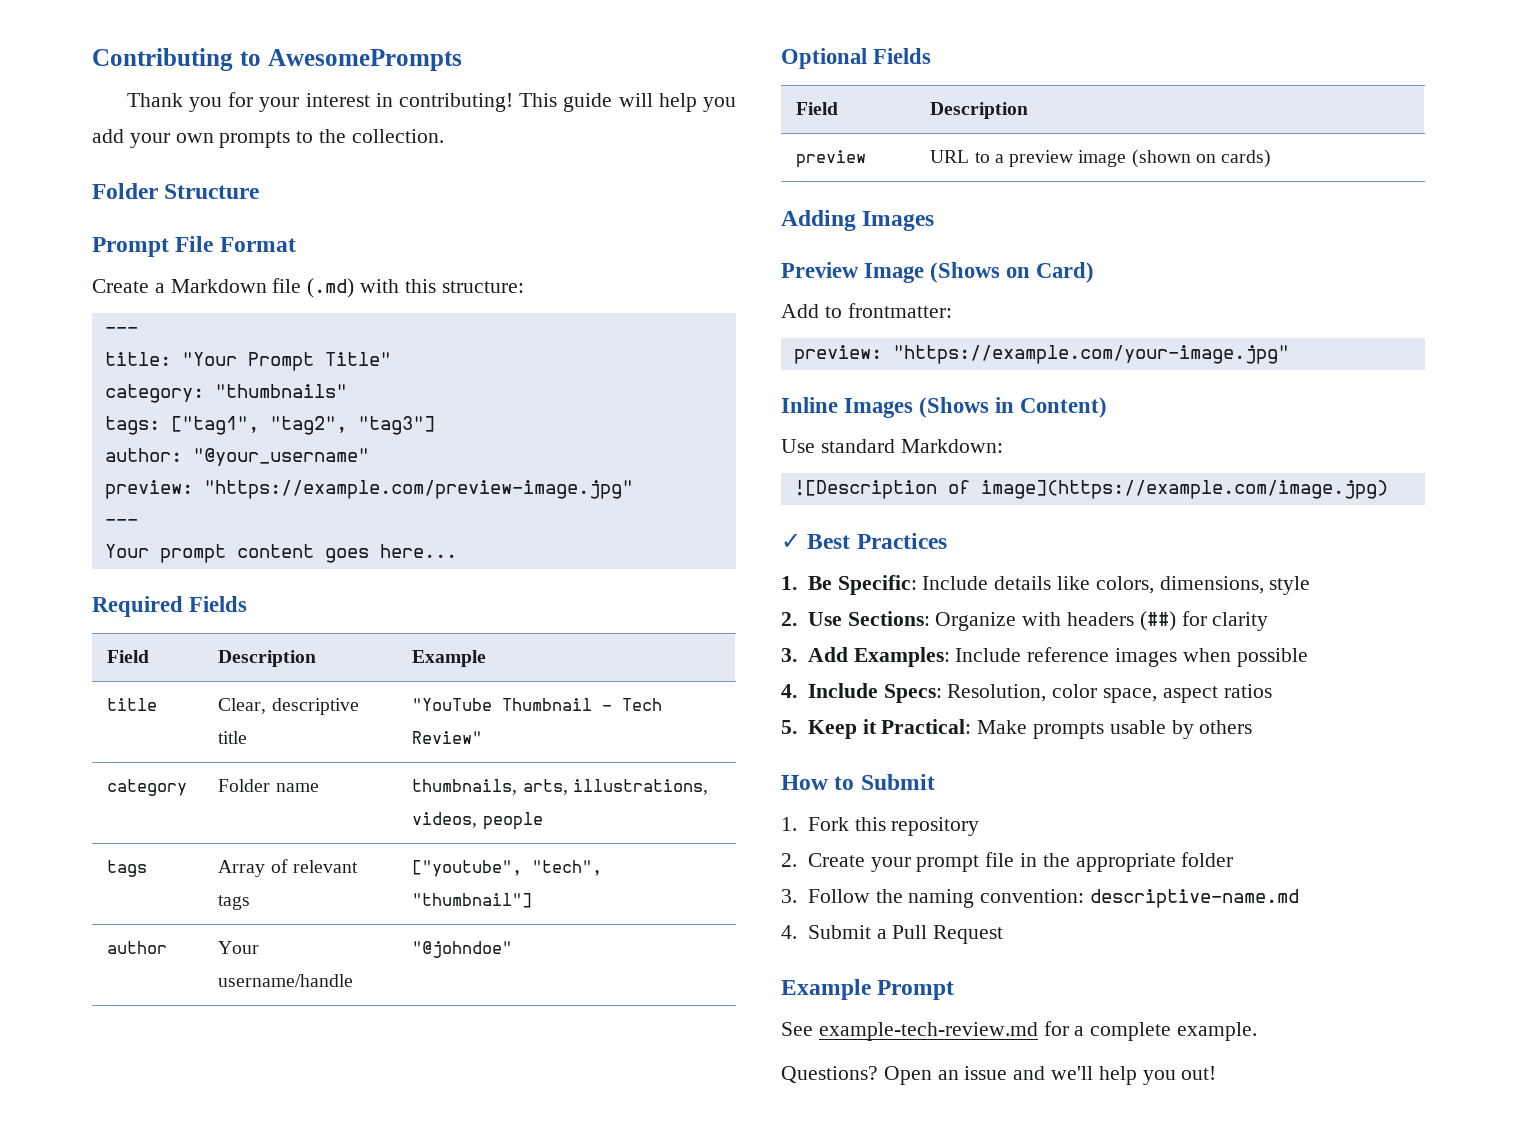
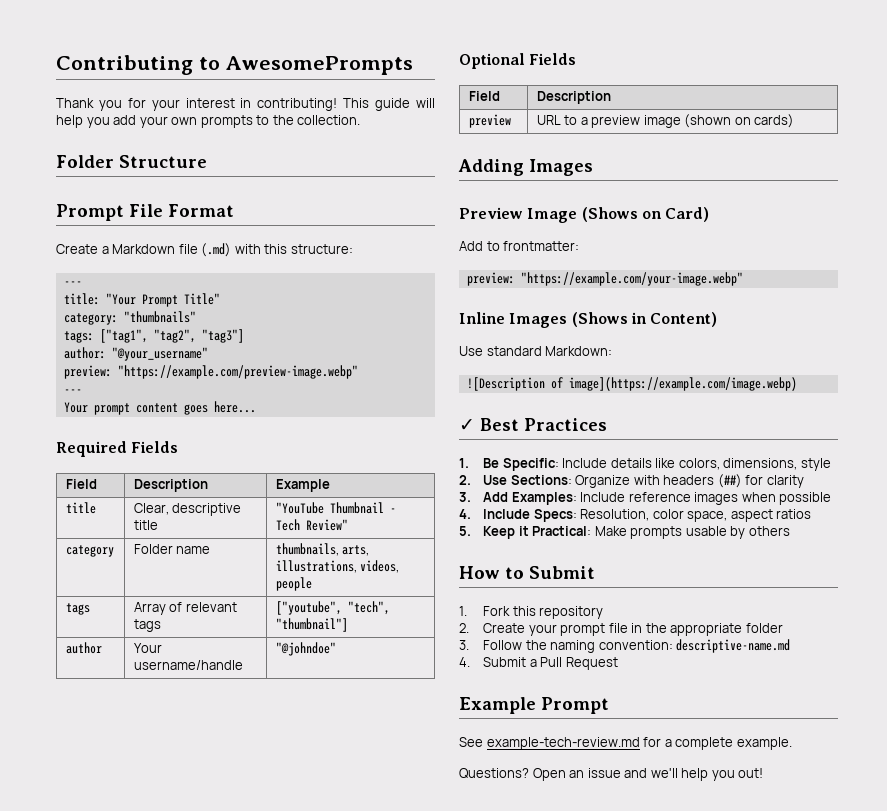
[203,480,633,499] "https://example.com/preview-image.jpg" -> [117,365,358,379] "https://example.com/preview-image.webp"
[892,345,1289,364] "https://example.com/your-image.jpg" -> [520,272,743,286] "https://example.com/your-image.webp"
[980,480,1388,499] image](https://example.com/image.jpg) -> [568,377,797,391] image](https://example.com/image.webp)

